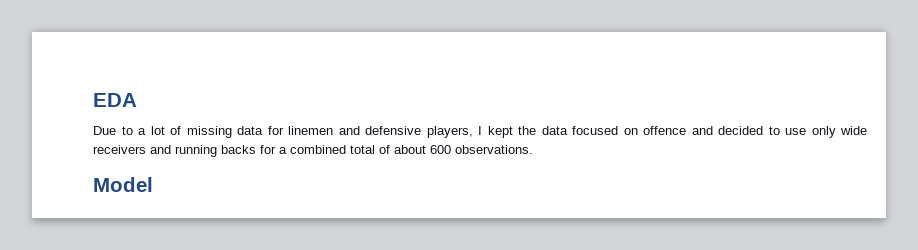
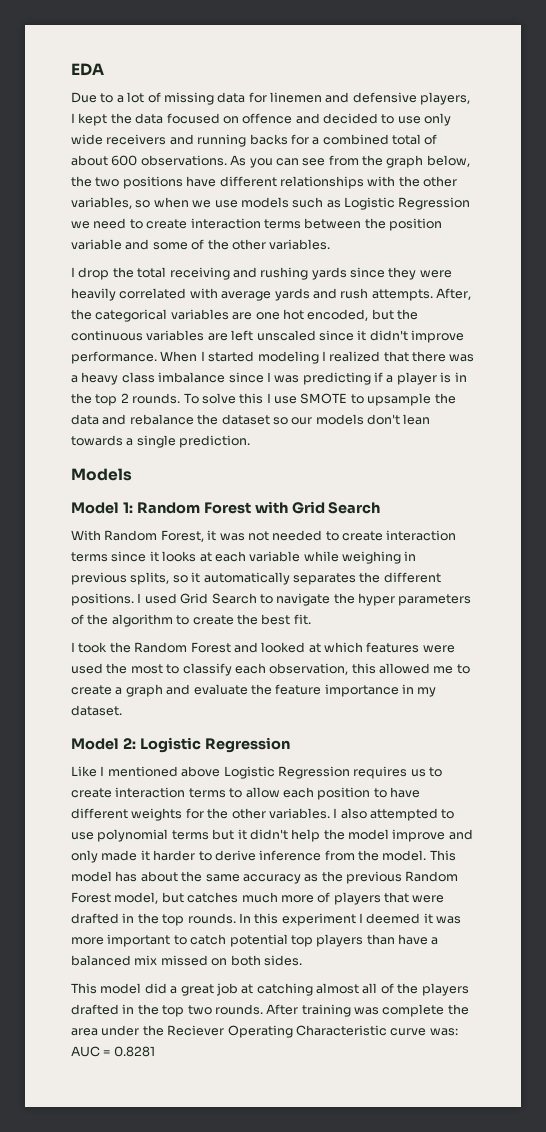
[93,177,153,192] // Model -> [230,155,470,168] [71,176,457,189] [71,197,471,210] [71,218,442,231] [71,239,331,250] [71,267,452,280] [71,288,471,301] [71,309,418,322] [71,330,464,343] [71,351,475,364] [71,372,467,385] [71,393,456,406] [71,414,431,425] [71,435,251,448] [71,468,132,481] [71,501,381,514] [71,530,457,542] [71,551,417,564] [71,572,441,585] [71,593,472,606] [71,614,311,627] [71,642,455,653] [71,663,470,676] [71,684,437,697] [71,705,122,716] [71,737,290,753] [71,766,442,779] [71,787,420,800] [71,808,455,821] [71,829,473,842] [71,850,456,863] [71,871,459,884] [71,892,445,905] [71,913,462,926] [71,934,439,947] [71,955,302,966] [71,983,469,996] [71,1004,469,1017] [71,1025,458,1038] [71,1046,155,1057] As you can see from the graph below, the two positions have different relationships with the other variables, so when we use models such as Logistic Regression we need to create interaction terms between the position variable and some of the other variables. // I drop the total receiving and rushing yards since they were heavily correlated with average yards and rush attempts. After, the categorical variables are one hot encoded, but the continuous variables are left unscaled since it didn't improve performance. When I started modeling I realized that there was a heavy class imbalance since I was predicting if a player is in the top 2 rounds. To solve this I use SMOTE to upsample the data and rebalance the dataset so our models don't lean towards a single prediction. // Models // Model 1: Random Forest with Grid Search // With Random Forest, it was not needed to create interaction terms since it looks at each variable while weighing in previous splits, so it automatically separates the different positions. I used Grid Search to navigate the hyper parameters of the algorithm to create the best fit. // I took the Random Forest and looked at which features were used the most to classify each observation, this allowed me to create a graph and evaluate the feature importance in my dataset. // Model 2: Logistic Regression // Like I mentioned above Logistic Regression requires us to create interaction terms to allow each position to have different weights for the other variables. I also attempted to use polynomial terms but it didn't help the model improve and only made it harder to derive inference from the model. This model has about the same accuracy as the previous Random Forest model, but catches much more of players that were drafted in the top rounds. In this experiment I deemed it was more important to catch potential top players than have a balanced mix missed on both sides. // This model did a great job at catching almost all of the players drafted in the top two rounds. After training was complete the area under the Reciever Operating Characteristic curve was: AUC = 0.8281

